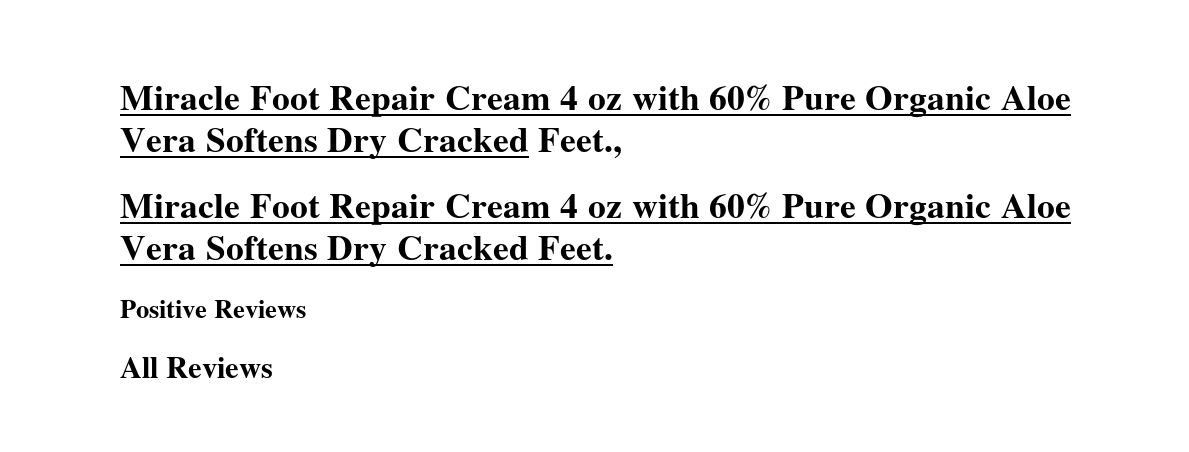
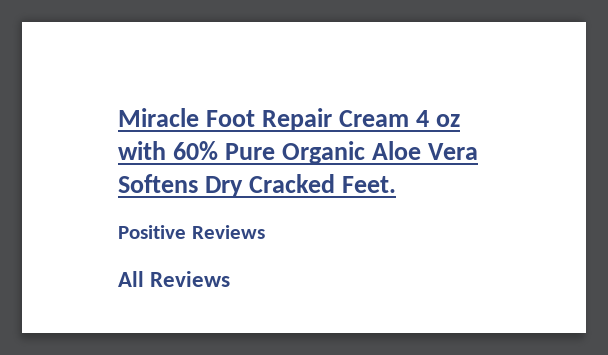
[538,128,623,159] [120,192,1071,226] [120,236,529,268] Feet., // Miracle Foot Repair Cream 4 oz with 60% Pure Organic Aloe Vera Softens Dry Cracked -> (336, 183) none

